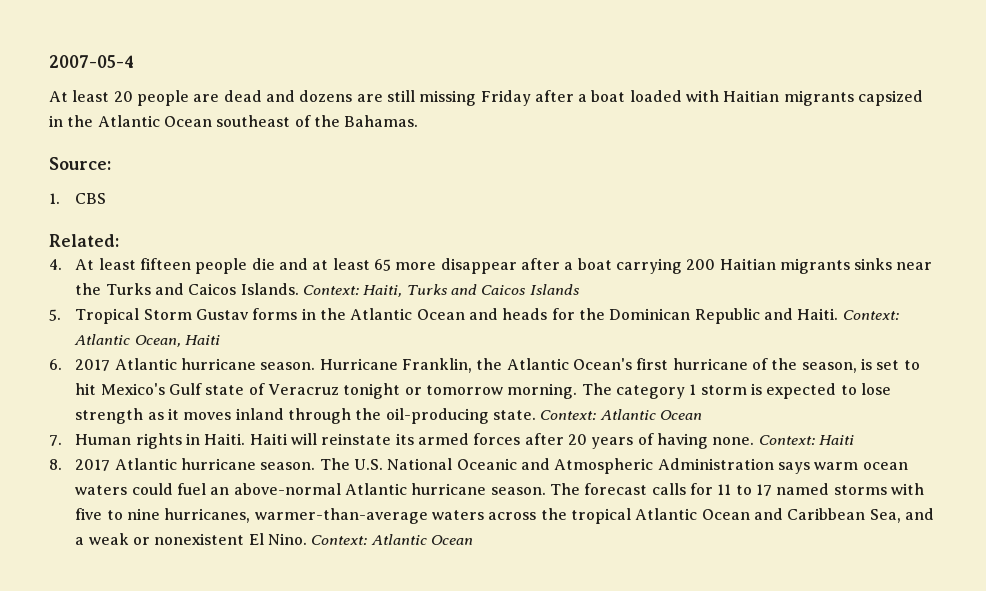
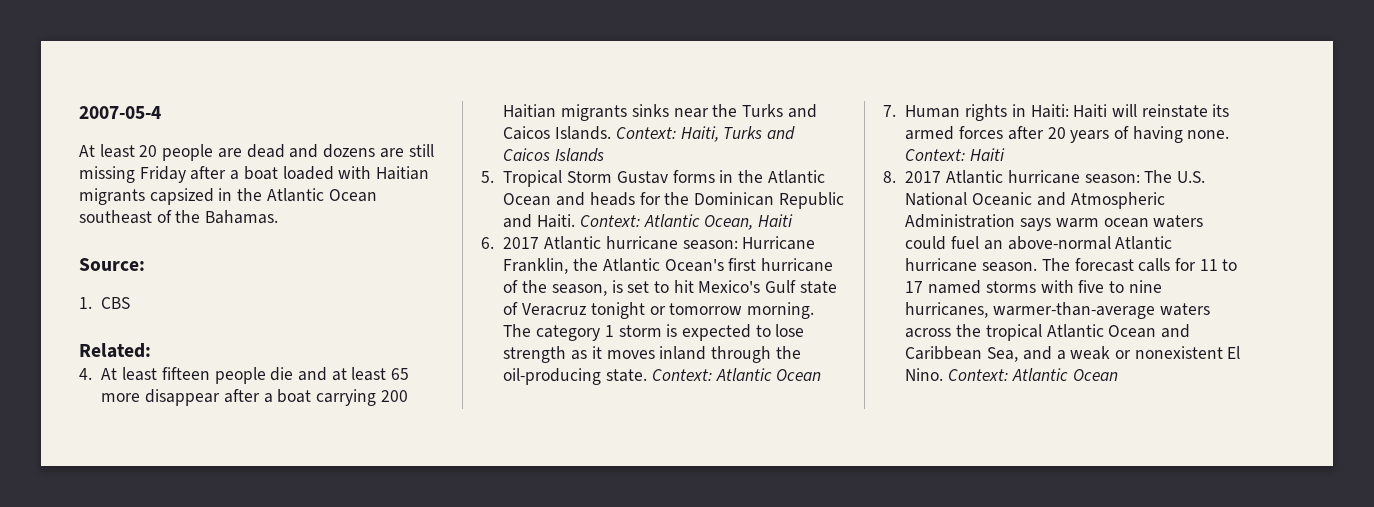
[260,362,316,370] season. -> [682,240,738,250] season:
[204,433,246,445] Haiti. -> [1030,104,1069,118] Haiti:
[260,462,316,470] season. -> [1084,174,1140,184] season:

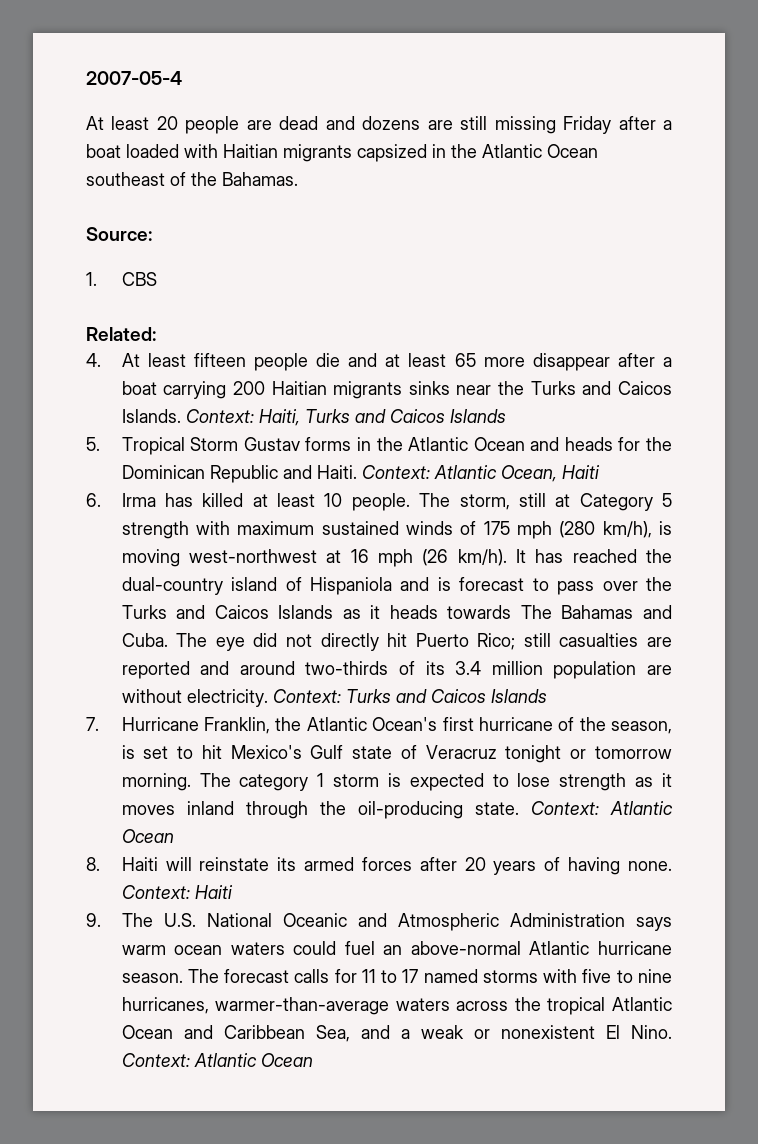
[503,236,738,250] 2017 Atlantic hurricane season: -> [121,493,673,511] [121,521,672,539] [121,549,672,567] [121,577,672,595] [121,605,673,619] [121,633,673,651] [121,661,673,679] [121,689,547,707] [86,717,99,731] Irma has killed at least 10 people. The storm, still at Category 5 strength with maximum sustained winds of 175 mph (280 km/h), is moving west-northwest at 16 mph (26 km/h). It has reached the dual-country island of Hispaniola and is forecast to pass over the Turks and Caicos Islands as it heads towards The Bahamas and Cuba. The eye did not directly hit Puerto Rico; still casualties are reported and around two-thirds of its 3.4 million population are without electricity. Context: Turks and Caicos Islands // 7.
[883,104,1069,121] 7. Human rights in Haiti: -> [86,857,100,871] 8.
[883,170,1140,184] 8. 2017 Atlantic hurricane season: -> [86,913,101,927] 9.

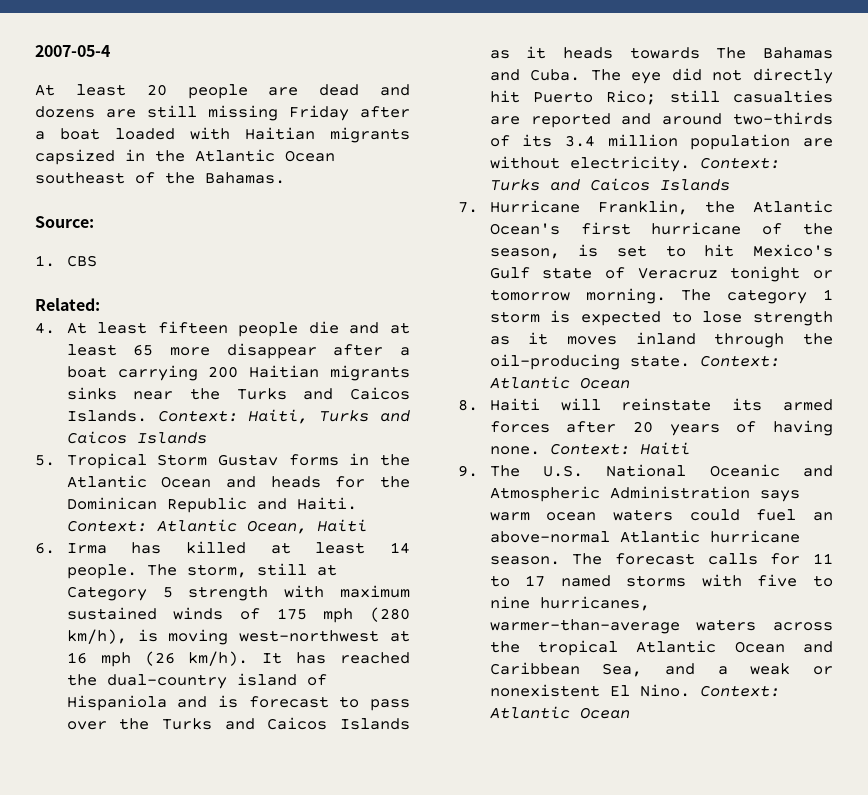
[324,493,343,507] 10 -> [390,542,410,554] 14

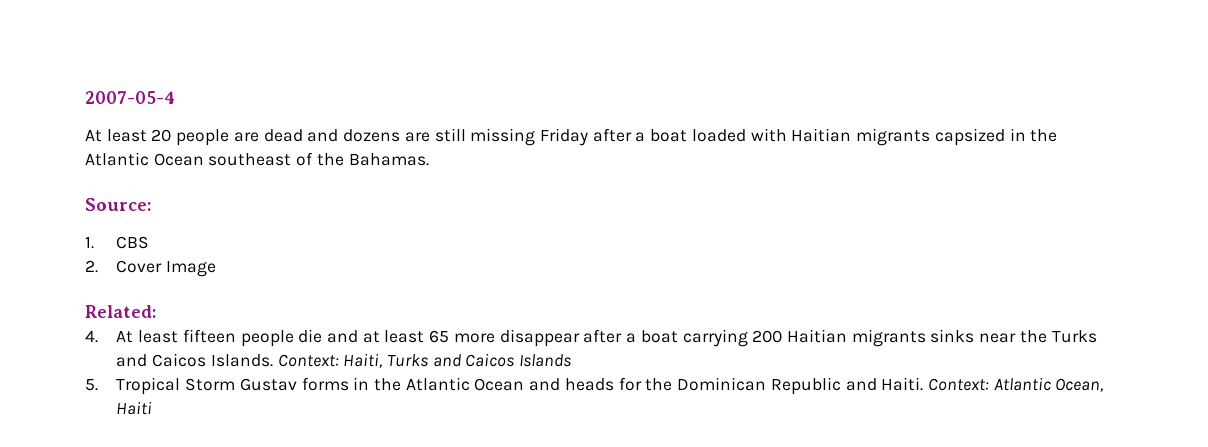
(97, 261) none -> [85,260,217,277] // 2. Cover Image
[35,541,410,554] [66,563,337,579] [66,585,410,601] [66,607,411,623] [66,629,410,645] [66,651,410,667] [66,673,327,689] [66,695,411,711] [66,717,410,730] [489,46,833,59] [489,68,833,84] [489,90,833,105] [489,112,833,128] [489,134,833,150] [489,156,780,172] [489,178,730,191] [458,200,833,215] [489,222,833,235] [489,244,833,259] [489,266,833,282] [489,288,833,304] [489,310,833,326] [489,332,833,348] [489,354,780,370] [489,376,630,389] [458,398,833,411] [489,420,833,436] [489,442,690,455] [458,464,833,477] [489,486,800,502] [489,509,833,521] [489,530,800,543] [489,553,833,565] [489,574,833,587] [489,596,650,611] [489,619,833,634] [489,640,833,656] [489,662,833,677] [489,684,780,697] [489,706,630,719] // 6. Irma has killed at least 14 people. The storm, still at Category 5 strength with maximum sustained winds of 175 mph (280 km/h), is moving west-northwest at 16 mph (26 km/h). It has reached the dual-country island of Hispaniola and is forecast to pass over the Turks and Caicos Islands as it heads towards The Bahamas and Cuba. The eye did not directly hit Puerto Rico; still casualties are reported and around two-thirds of its 3.4 million population are without electricity. Context: Turks and Caicos Islands // 7. Hurricane Franklin, the Atlantic Ocean's first hurricane of the season, is set to hit Mexico's Gulf state of Veracruz tonight or tomorrow morning. The category 1 storm is expected to lose strength as it moves inland through the oil-producing state. Context: Atlantic Ocean // 8. Haiti will reinstate its armed forces after 20 years of having none. Context: Haiti // 9. The U.S. National Oceanic and Atmospheric Administration says warm ocean waters could fuel an above-normal Atlantic hurricane season. The forecast calls for 11 to 17 named storms with five to nine hurricanes, warmer-than-average waters across the tropical Atlantic Ocean and Caribbean Sea, and a weak or nonexistent El Nino. Context: Atlantic Ocean -> (153, 408) none

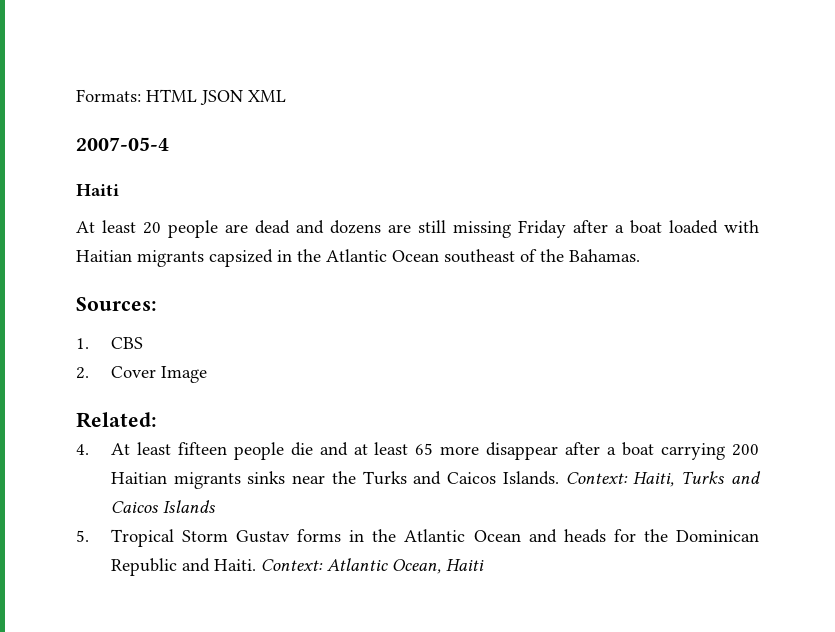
(85, 97) none -> [76,89,286,105] Formats: HTML JSON XML //
(175, 97) none -> [76,184,119,196] // Haiti
[85,198,152,211] Source: -> [76,297,157,311] Sources:

